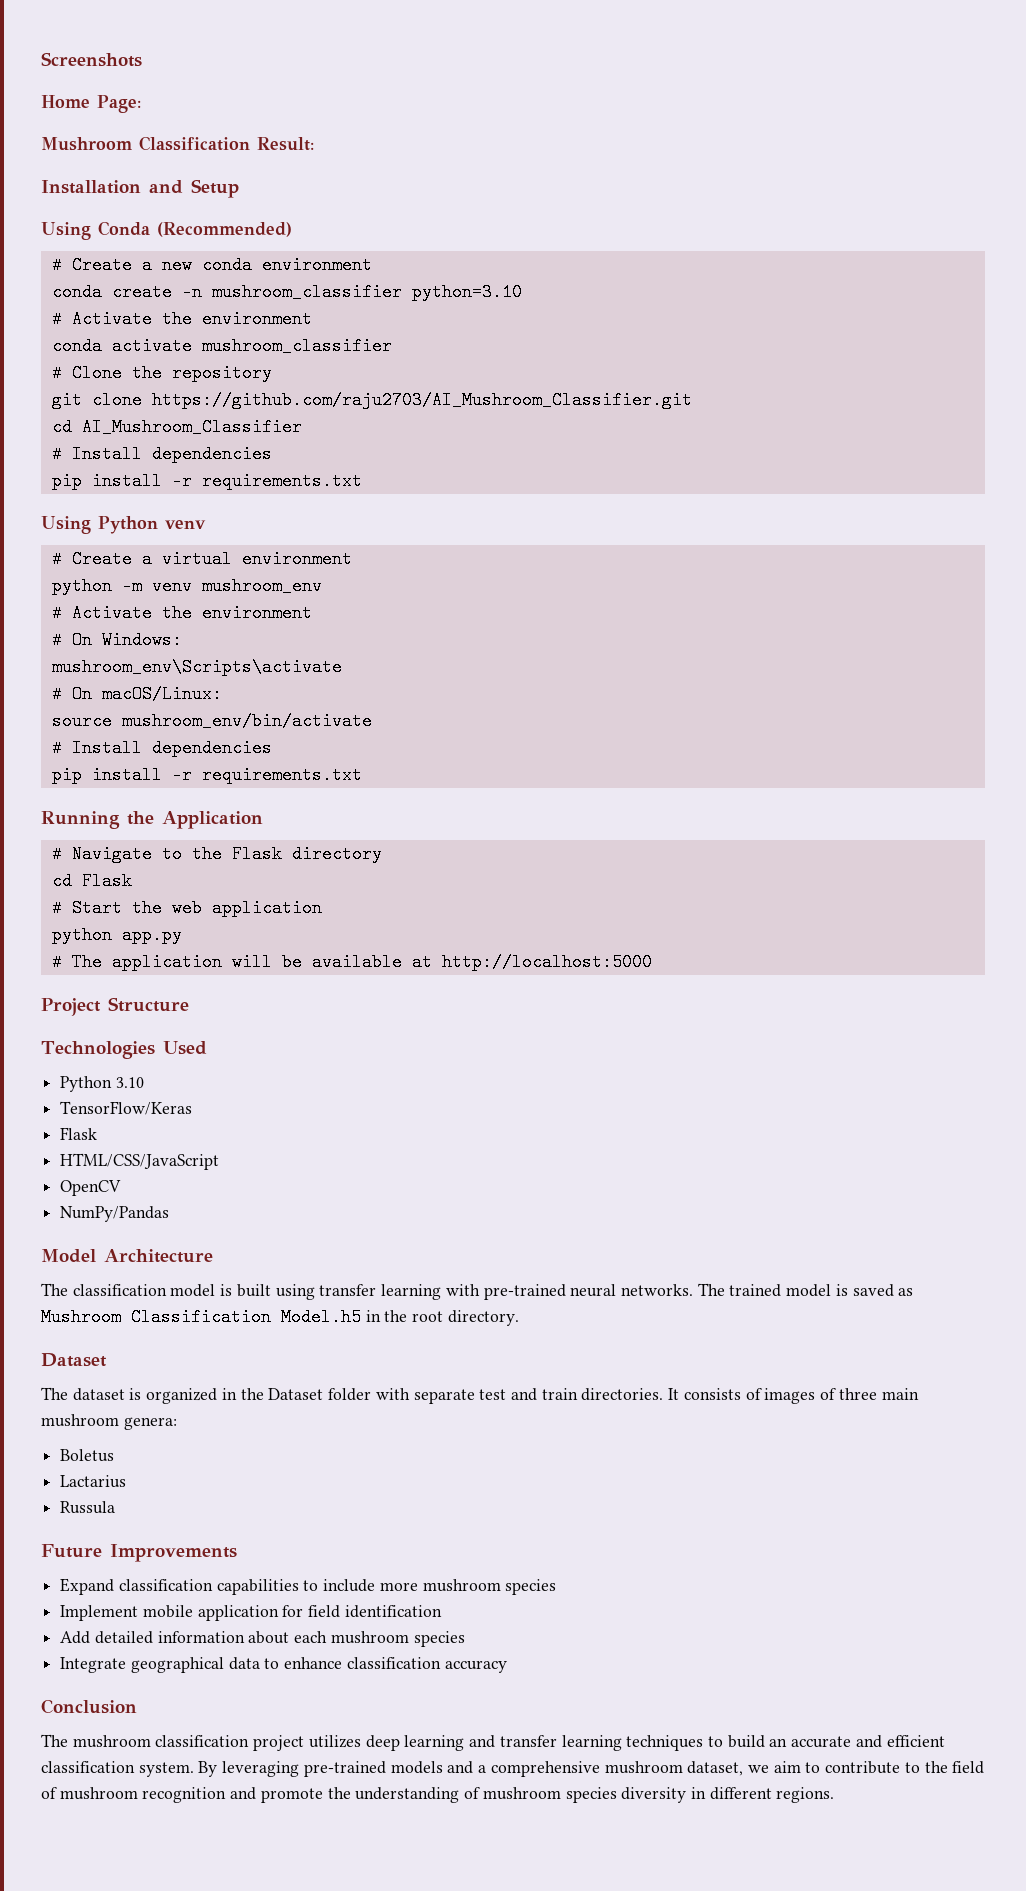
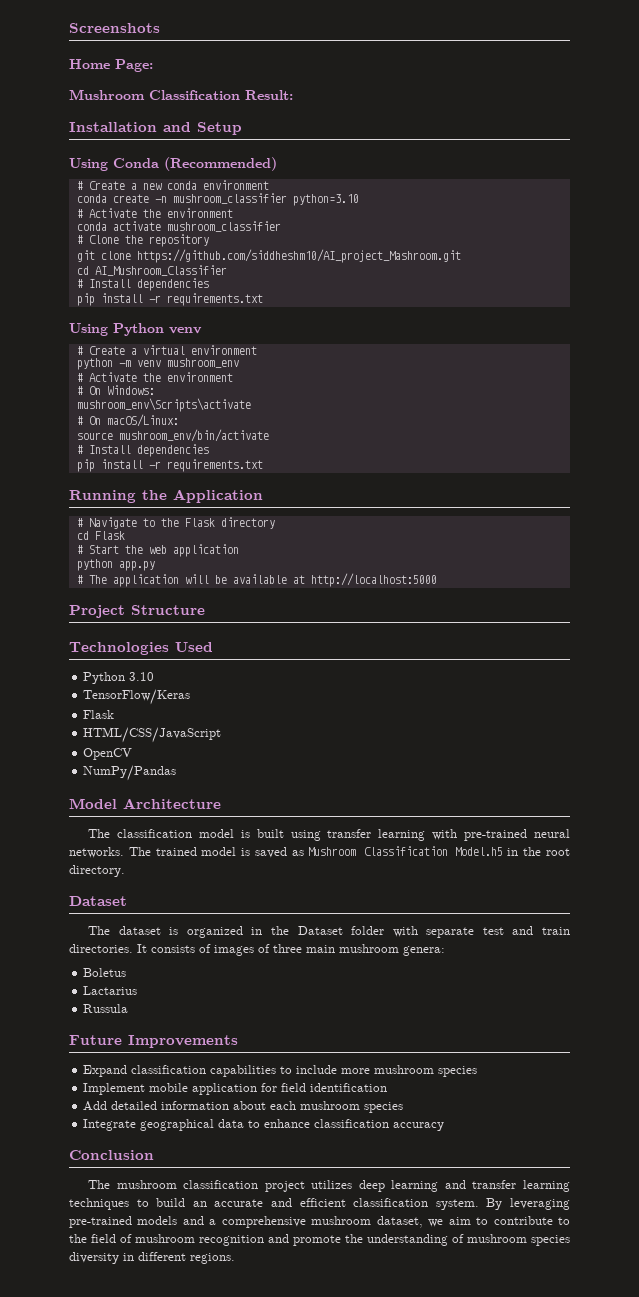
[151,391,692,409] https://github.com/raju2703/AI_Mushroom_Classifier.git -> [136,249,461,263] https://github.com/siddheshm10/AI_project_Mashroom.git

